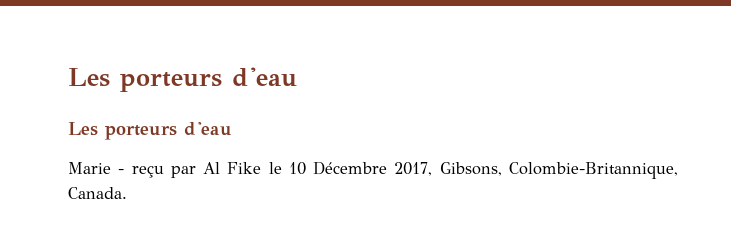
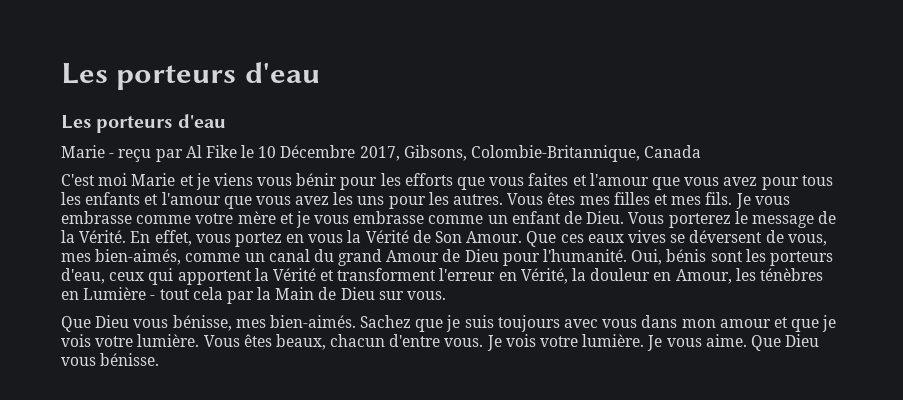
[68,187,127,199] Canada. -> [644,145,702,158] [61,173,833,190] [61,192,790,209] [61,211,837,228] [61,230,827,247] [61,249,833,266] [61,268,823,285] [61,287,447,304] [61,315,837,332] [61,334,820,351] [61,353,160,366] Canada // C'est moi Marie et je viens vous bénir pour les efforts que vous faites et l'amour que vous avez pour tous les enfants et l'amour que vous avez les uns pour les autres. Vous êtes mes filles et mes fils. Je vous embrasse comme votre mère et je vous embrasse comme un enfant de Dieu. Vous porterez le message de la Vérité. En effet, vous portez en vous la Vérité de Son Amour. Que ces eaux vives se déversent de vous, mes bien-aimés, comme un canal du grand Amour de Dieu pour l'humanité. Oui, bénis sont les porteurs d'eau, ceux qui apportent la Vérité et transforment l'erreur en Vérité, la douleur en Amour, les ténèbres en Lumière - tout cela par la Main de Dieu sur vous. // Que Dieu vous bénisse, mes bien-aimés. Sachez que je suis toujours avec vous dans mon amour et que je vois votre lumière. Vous êtes beaux, chacun d'entre vous. Je vois votre lumière. Je vous aime. Que Dieu vous bénisse.

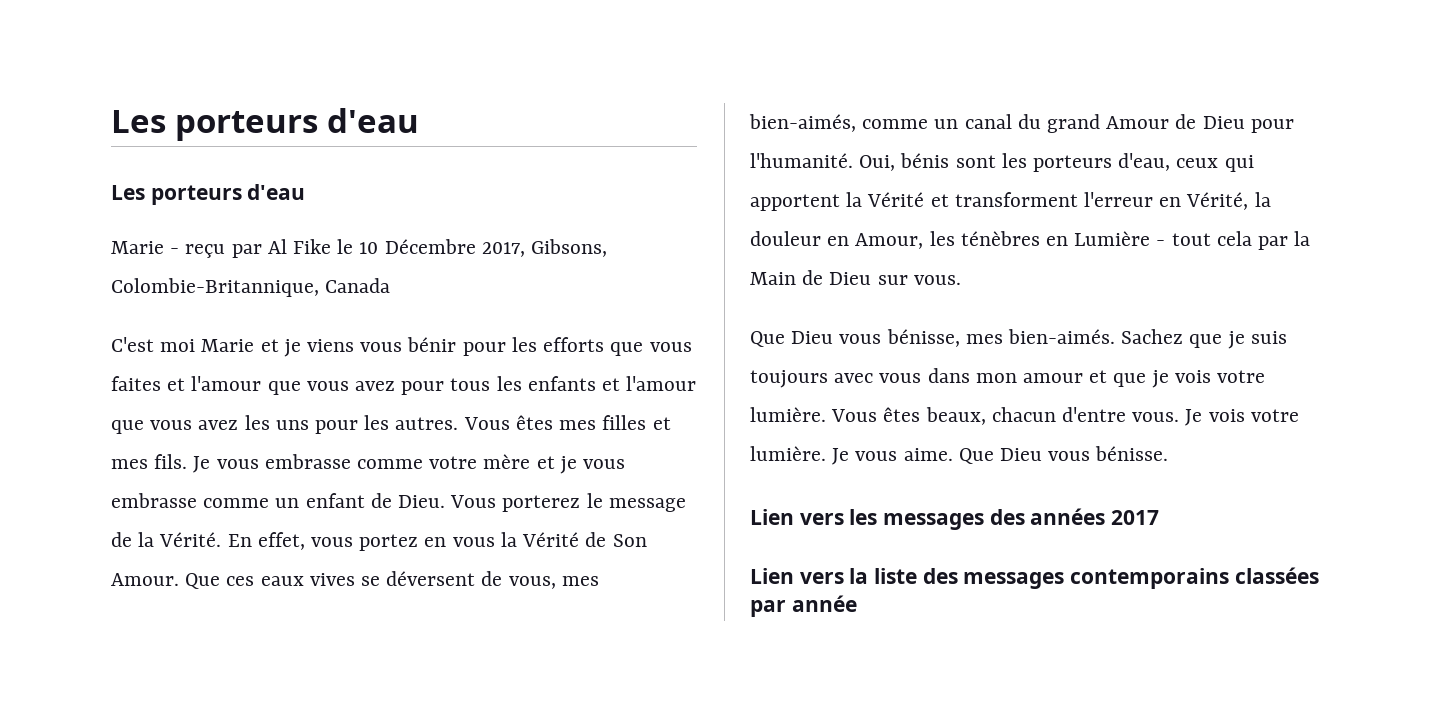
(160, 359) none -> [750,508,1160,530] [750,567,1319,589] [750,595,857,617] // Lien vers les messages des années 2017 // Lien vers la liste des messages contemporains classées par année

